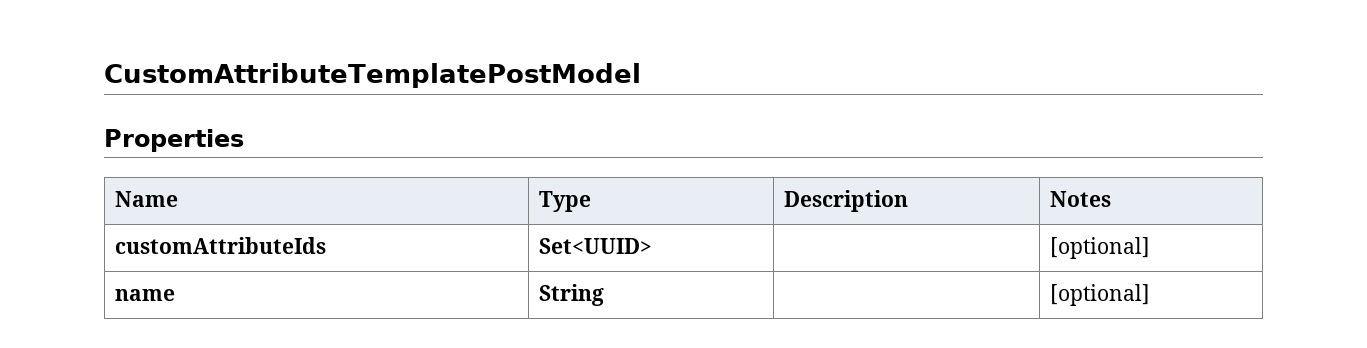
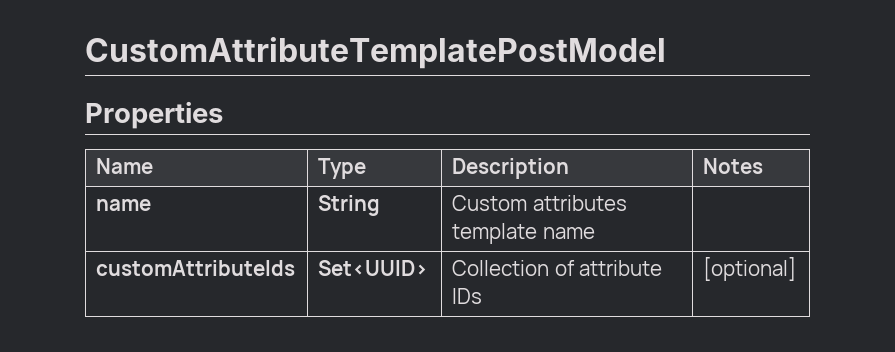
[114,237,326,254] [538,238,652,254] [1049,237,1150,259] [114,289,175,301] [538,284,604,306] customAttributeIds | Set<UUID> | | [optional] // name | String | -> [96,199,152,211] [318,195,381,216] [452,195,627,211] [452,223,595,244] [96,260,296,276] [318,260,429,276] [452,260,663,276] [452,288,483,304] name | String | Custom attributes template name | // customAttributeIds | Set<UUID> | Collection of attribute IDs

